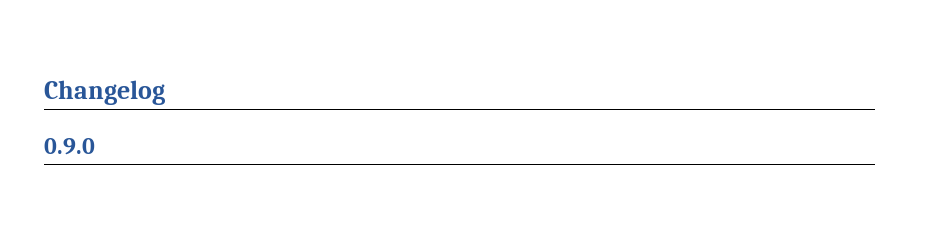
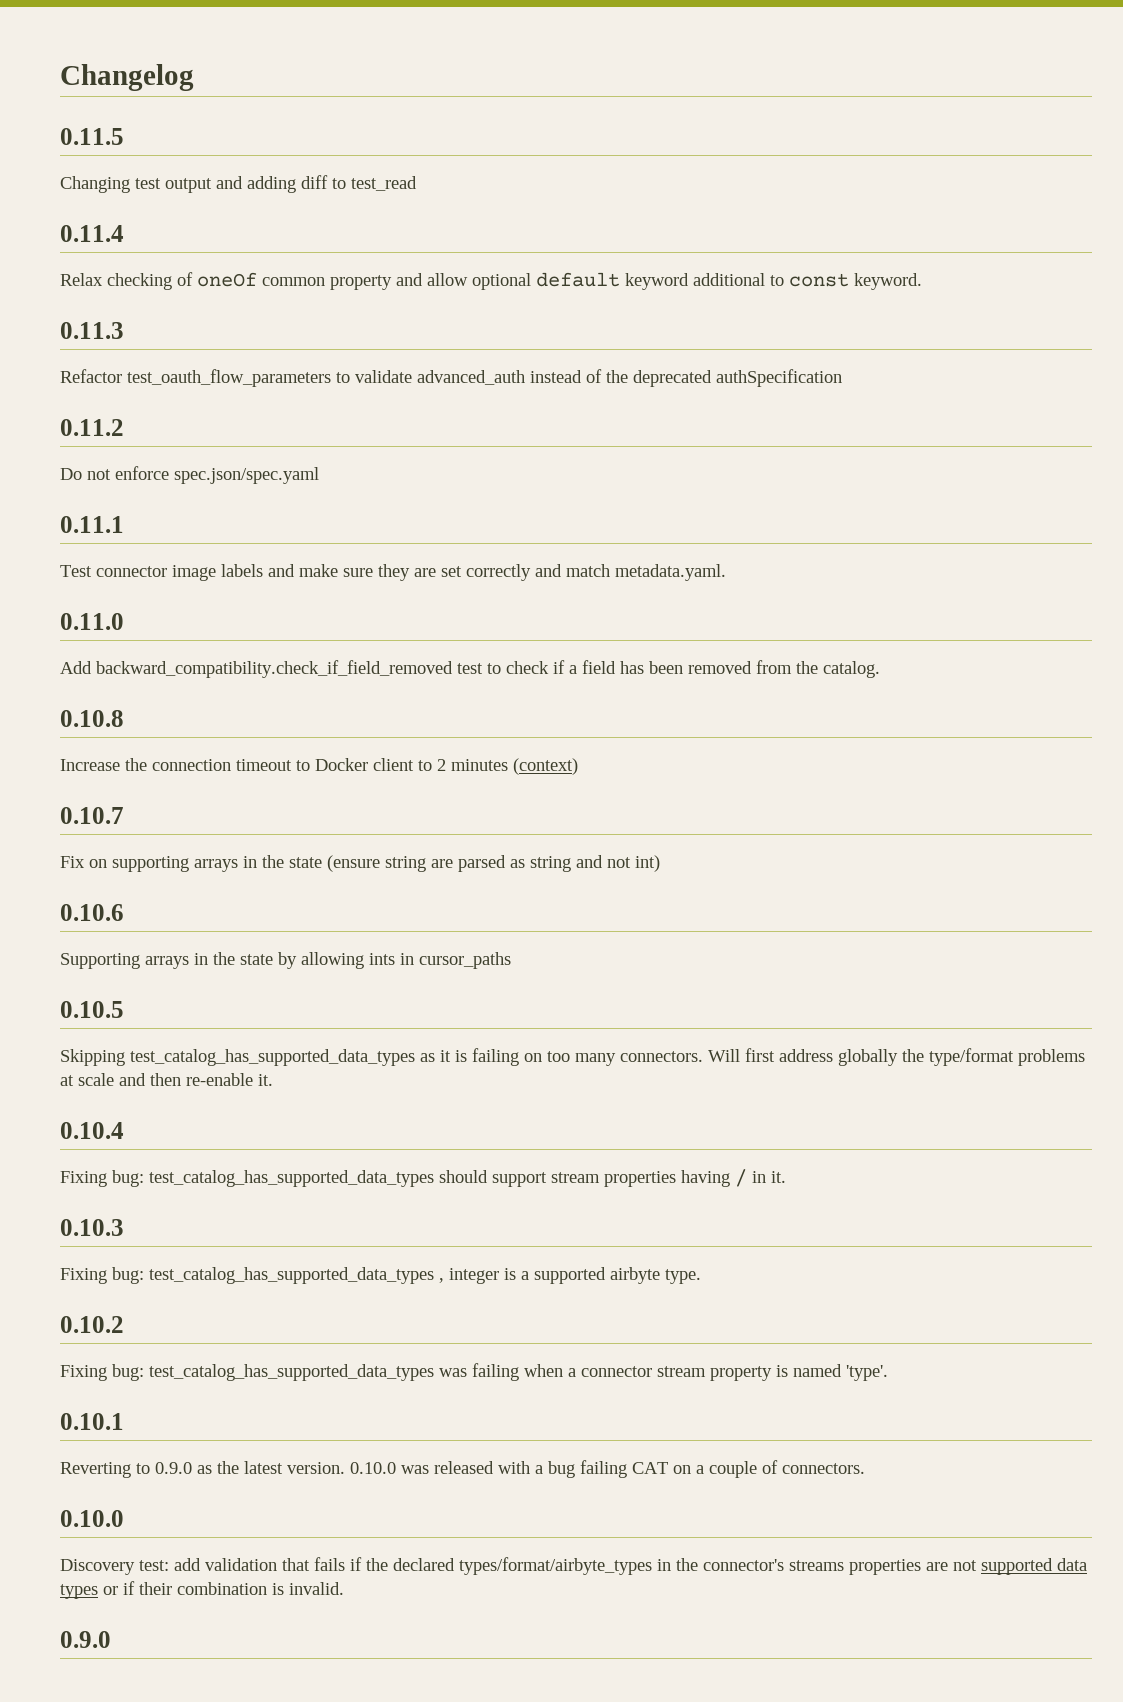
(165, 92) none -> [60,128,124,145] [60,175,417,193] [60,225,124,242] [60,272,922,290] [60,322,124,339] [60,369,842,387] [60,419,124,436] [60,466,319,484] [60,516,124,533] [60,564,726,581] [60,613,124,630] [60,660,880,678] [60,710,124,727] [60,758,578,775] [60,807,124,824] [60,855,660,872] [60,904,124,921] [60,952,511,969] [60,1001,124,1018] [60,1048,1085,1066] [60,1073,273,1086] [60,1122,124,1139] [60,1169,786,1187] [60,1219,124,1236] [60,1267,701,1284] [60,1316,124,1333] [60,1363,888,1381] [60,1413,124,1430] [60,1460,865,1478] [60,1510,124,1527] [60,1557,1087,1575] [60,1581,344,1599] // 0.11.5 // Changing test output and adding diff to test_read // 0.11.4 // Relax checking of oneOf common property and allow optional default keyword additional to const keyword. // 0.11.3 // Refactor test_oauth_flow_parameters to validate advanced_auth instead of the deprecated authSpecification // 0.11.2 // Do not enforce spec.json/spec.yaml // 0.11.1 // Test connector image labels and make sure they are set correctly and match metadata.yaml. // 0.11.0 // Add backward_compatibility.check_if_field_removed test to check if a field has been removed from the catalog. // 0.10.8 // Increase the connection timeout to Docker client to 2 minutes (context) // 0.10.7 // Fix on supporting arrays in the state (ensure string are parsed as string and not int) // 0.10.6 // Supporting arrays in the state by allowing ints in cursor_paths // 0.10.5 // Skipping test_catalog_has_supported_data_types as it is failing on too many connectors. Will first address globally the type/format problems at scale and then re-enable it. // 0.10.4 // Fixing bug: test_catalog_has_supported_data_types should support stream properties having / in it. // 0.10.3 // Fixing bug: test_catalog_has_supported_data_types , integer is a supported airbyte type. // 0.10.2 // Fixing bug: test_catalog_has_supported_data_types was failing when a connector stream property is named 'type'. // 0.10.1 // Reverting to 0.9.0 as the latest version. 0.10.0 was released with a bug failing CAT on a couple of connectors. // 0.10.0 // Discovery test: add validation that fails if the declared types/format/airbyte_types in the connector's streams properties are not supported data types or if their combination is invalid.

